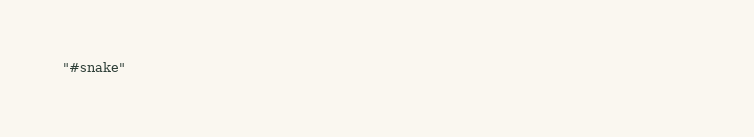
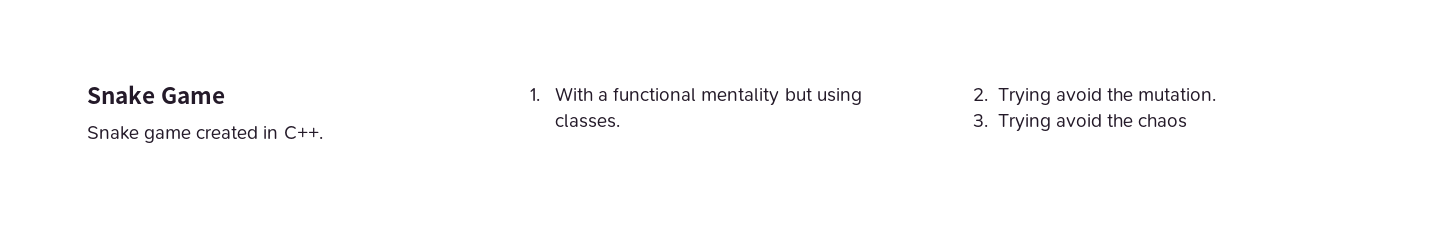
[63,62,125,72] "#snake" -> [87,85,226,104] [87,126,323,143] [530,87,862,106] [555,114,621,128] [973,88,1217,106] [973,114,1188,132] Snake Game // Snake game created in C++. // 1. With a functional mentality but using classes. // 2. Trying avoid the mutation. // 3. Trying avoid the chaos

